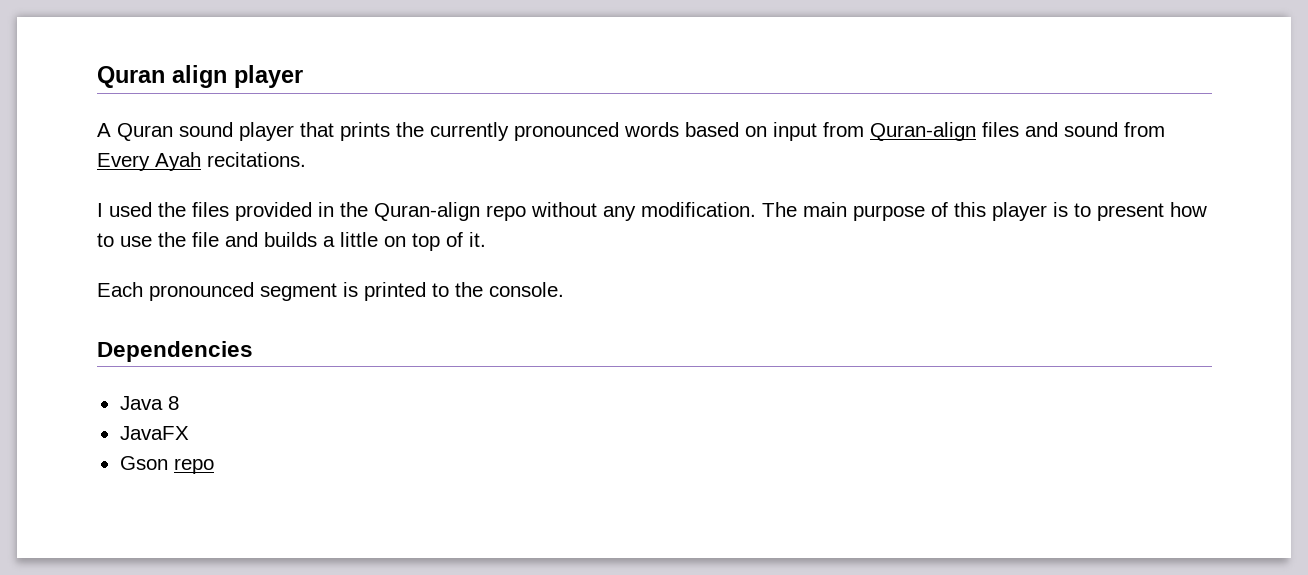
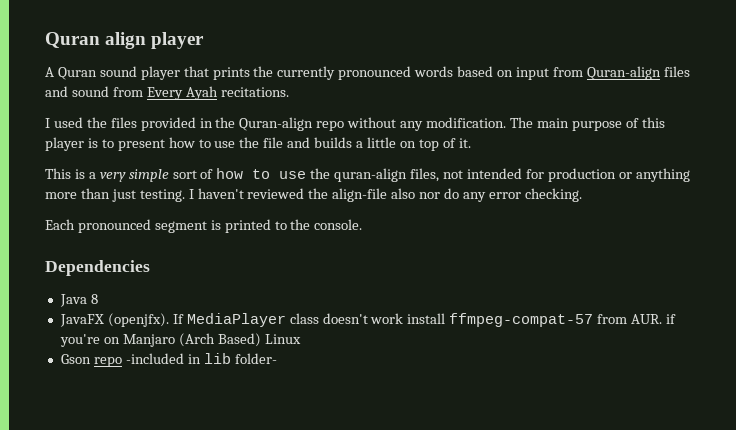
(486, 239) none -> [45,168,690,182] [45,188,582,202] // This is a very simple sort of how to use the quran-align files, not intended for production or anything more than just testing. I haven't reviewed the align-file also nor do any error checking.
[119,456,214,474] // Gson repo -> [107,313,677,327] [59,333,301,347] [60,353,277,367] (openjfx). If MediaPlayer class doesn't work install ffmpeg-compat-57 from AUR. if you're on Manjaro (Arch Based) Linux // Gson repo -included in lib folder-

